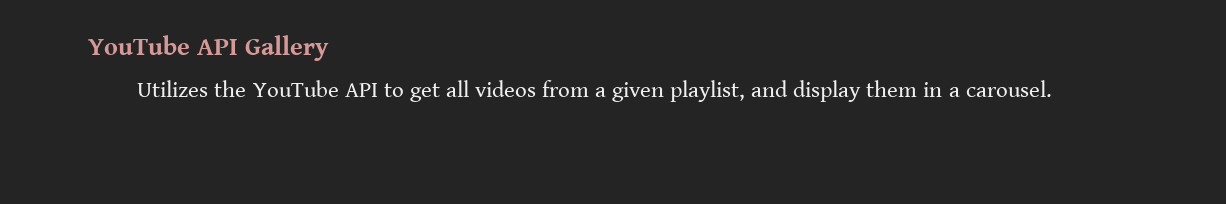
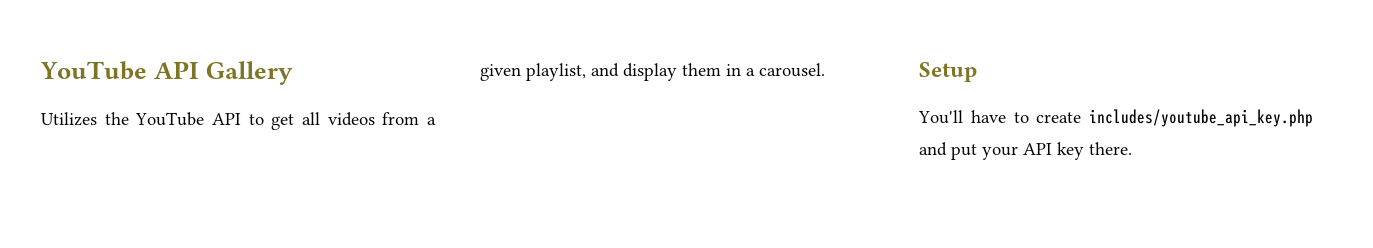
(1052, 88) none -> [919,62,977,82] [918,109,1313,127] [919,142,1132,160] // Setup // You'll have to create includes/youtube_api_key.php and put your API key there.

